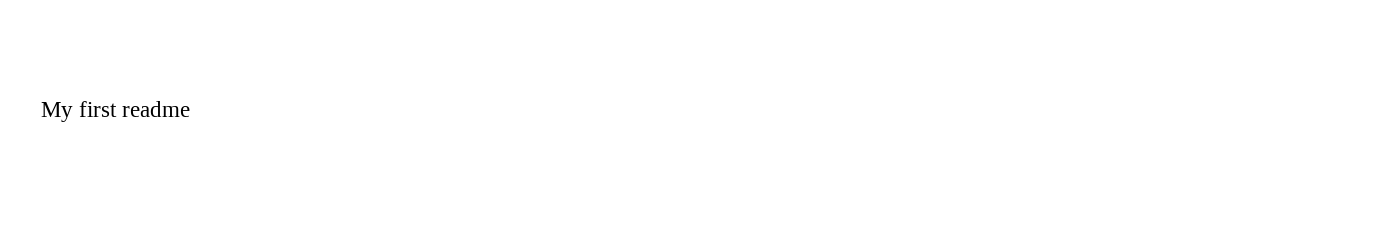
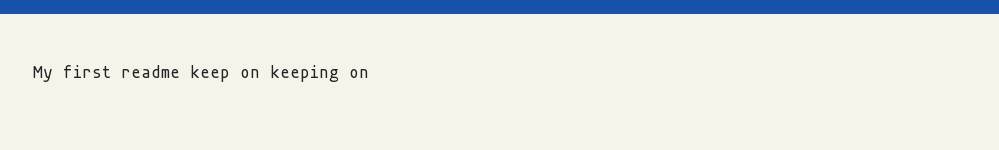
(191, 109) none -> [190,65,369,82] keep on keeping on

